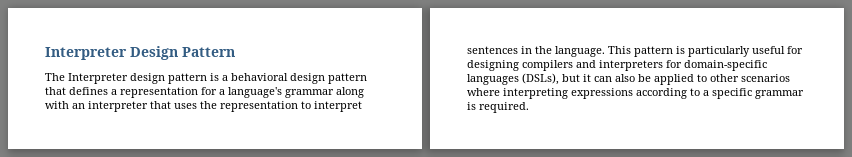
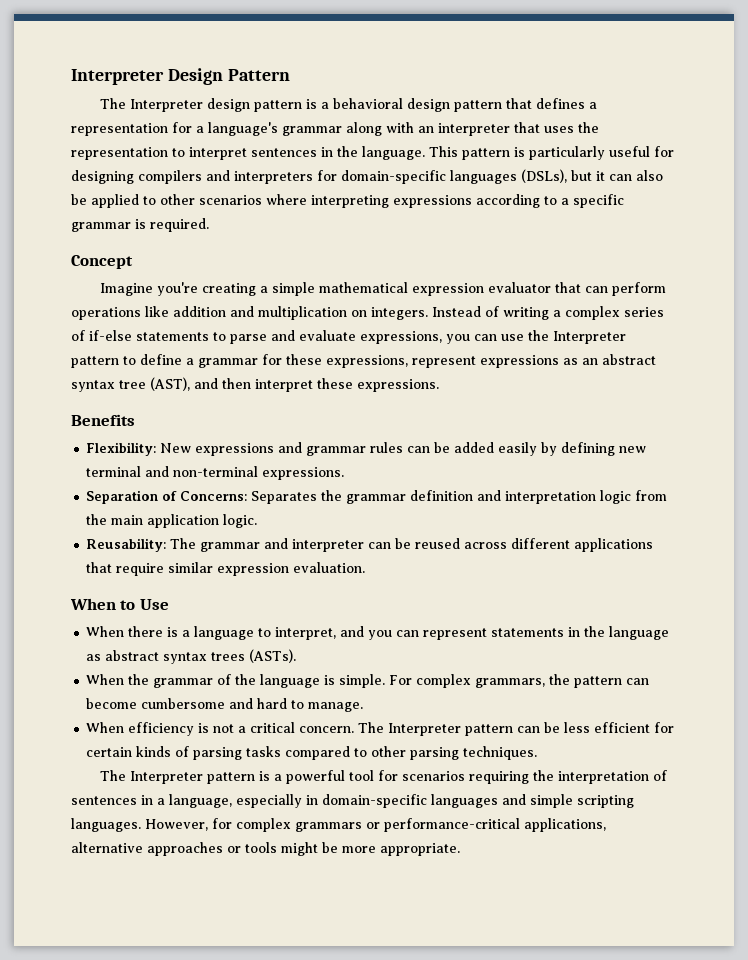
(529, 107) none -> [71,255,133,269] [99,282,666,296] [71,306,664,320] [71,330,626,344] [71,354,656,368] [71,377,439,392] [71,414,135,426] [86,442,647,456] [86,466,345,480] [86,490,668,504] [86,514,258,528] [86,538,654,552] [86,562,366,576] [70,598,169,610] [86,626,670,640] [86,649,297,664] [86,674,650,688] [86,698,364,712] [86,722,675,736] [86,746,538,760] [99,770,667,784] [71,794,634,808] [71,818,606,832] [71,842,460,856] // Concept // Imagine you're creating a simple mathematical expression evaluator that can perform operations like addition and multiplication on integers. Instead of writing a complex series of if-else statements to parse and evaluate expressions, you can use the Interpreter pattern to define a grammar for these expressions, represent expressions as an abstract syntax tree (AST), and then interpret these expressions. // Benefits // Flexibility: New expressions and grammar rules can be added easily by defining new terminal and non-terminal expressions. // Separation of Concerns: Separates the grammar definition and interpretation logic from the main application logic. // Reusability: The grammar and interpreter can be reused across different applications that require similar expression evaluation. // When to Use // When there is a language to interpret, and you can represent statements in the language as abstract syntax trees (ASTs). // When the grammar of the language is simple. For complex grammars, the pattern can become cumbersome and hard to manage. // When efficiency is not a critical concern. The Interpreter pattern can be less efficient for certain kinds of parsing tasks compared to other parsing techniques. // The Interpreter pattern is a powerful tool for scenarios requiring the interpretation of sentences in a language, especially in domain-specific languages and simple scripting languages. However, for complex grammars or performance-critical applications, alternative approaches or tools might be more appropriate.

